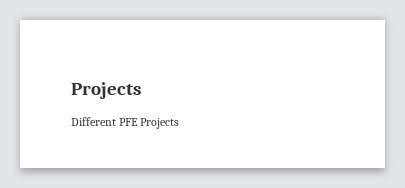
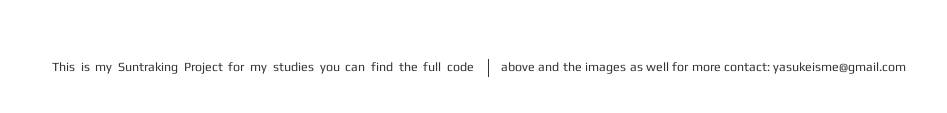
[71,82,141,99] [71,117,180,129] Projects // Different PFE Projects -> [52,62,907,74] This is my Suntraking Project for my studies you can find the full code above and the images as well for more contact: yasukeisme@gmail.com

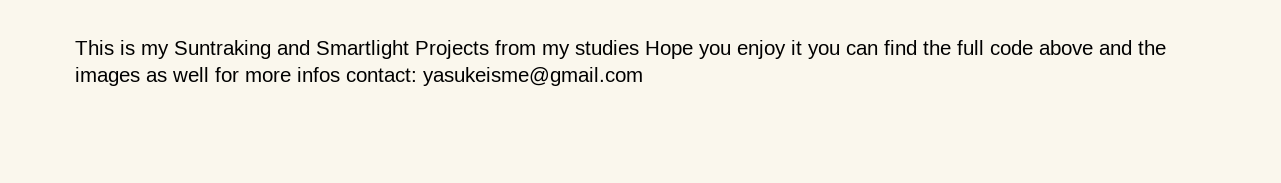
[183,62,314,74] Project for my studies -> [277,40,802,59] and Smartlight Projects from my studies Hope you enjoy it
(721, 68) none -> [297,67,340,82] infos

